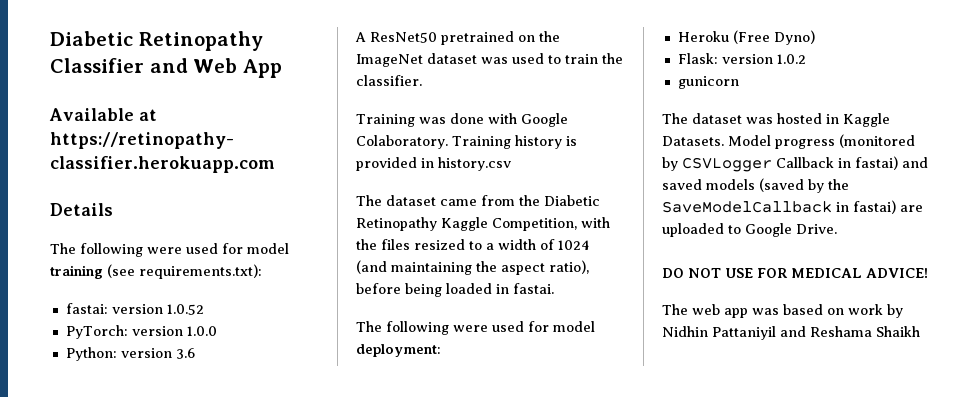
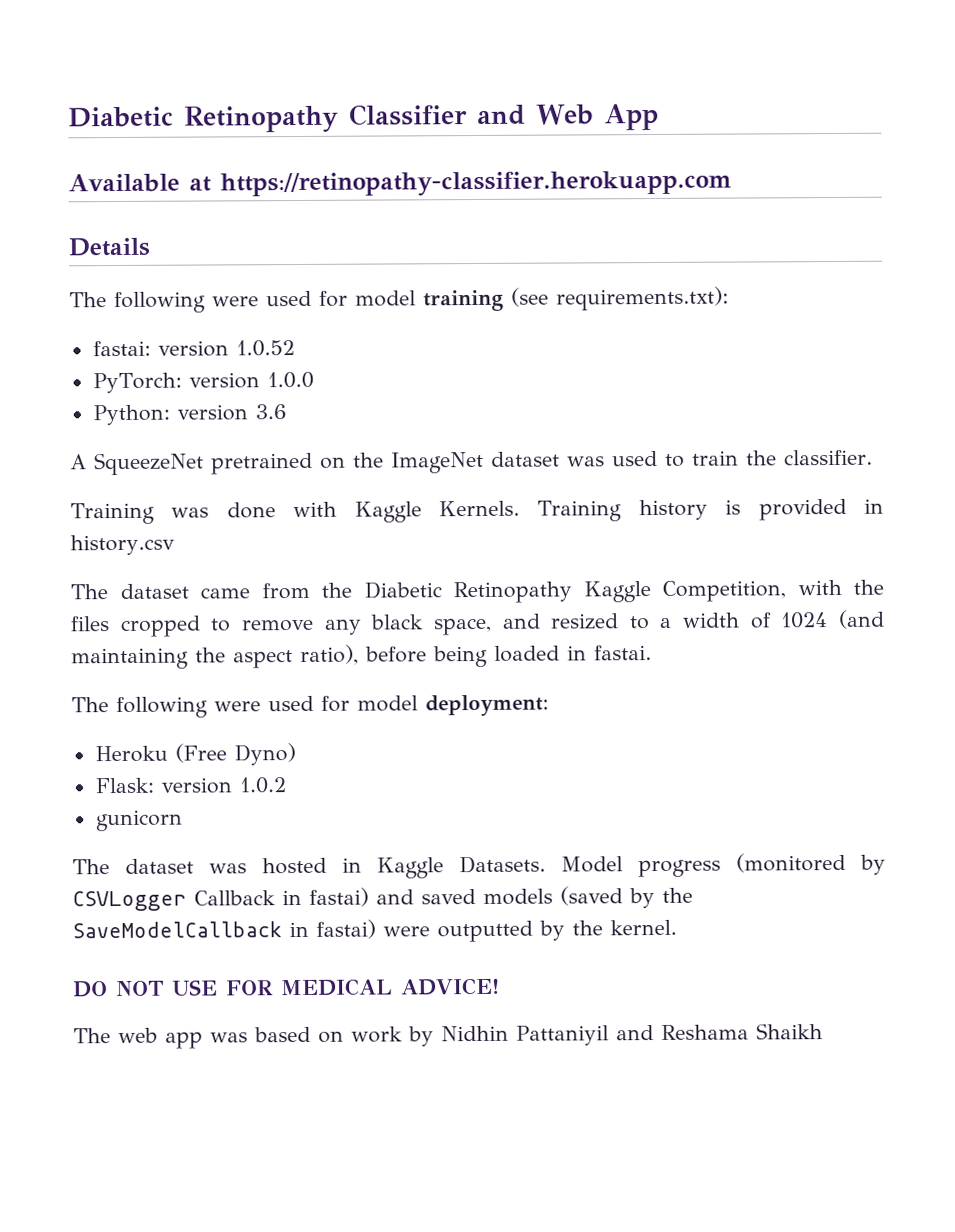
[370,32,437,43] ResNet50 -> [94,452,204,476] SqueezeNet
[521,113,568,127] [356,135,448,149] Google Colaboratory. -> [354,500,520,523] Kaggle Kernels.
(410, 244) none -> [119,613,541,637] cropped to remove any black space, and
[900,205,923,212] [662,223,837,237] are uploaded to Google Drive. -> [383,919,677,943] were outputted by the kernel.

